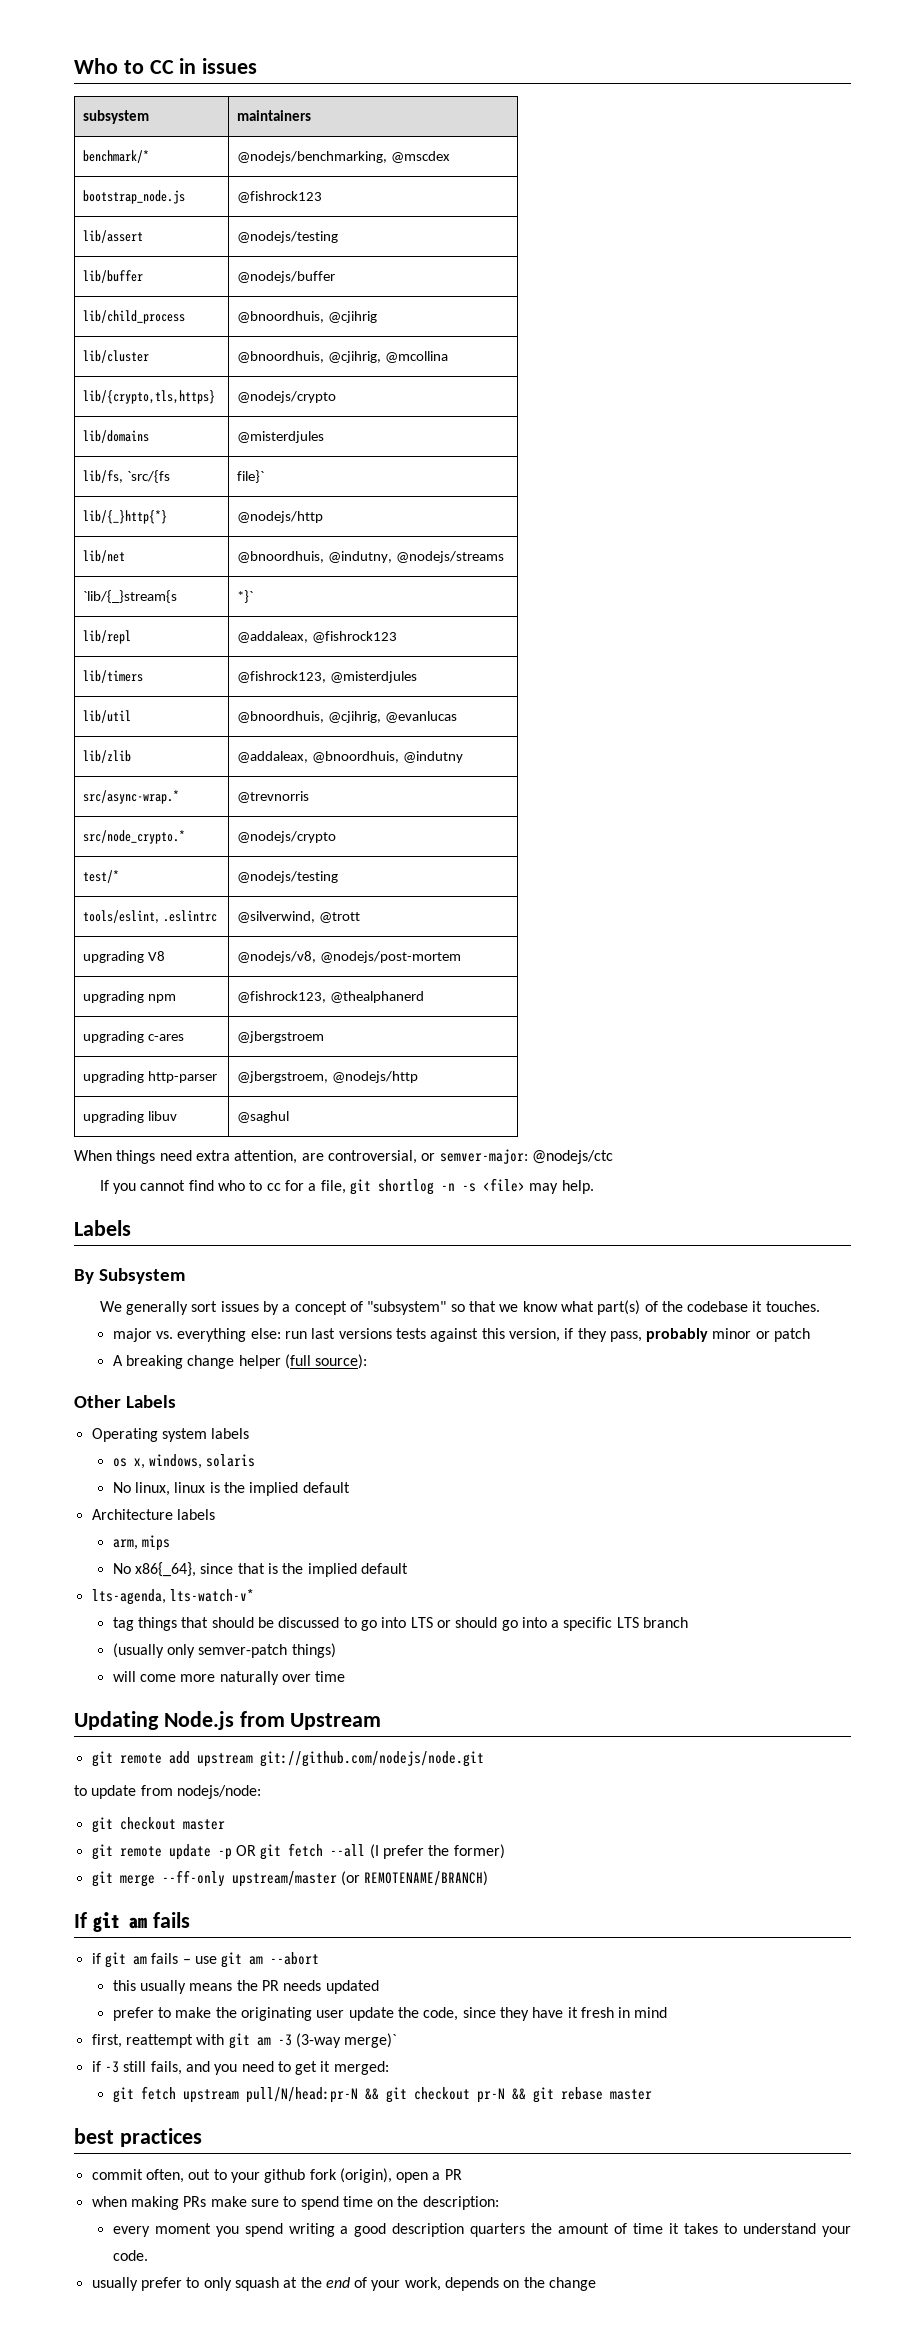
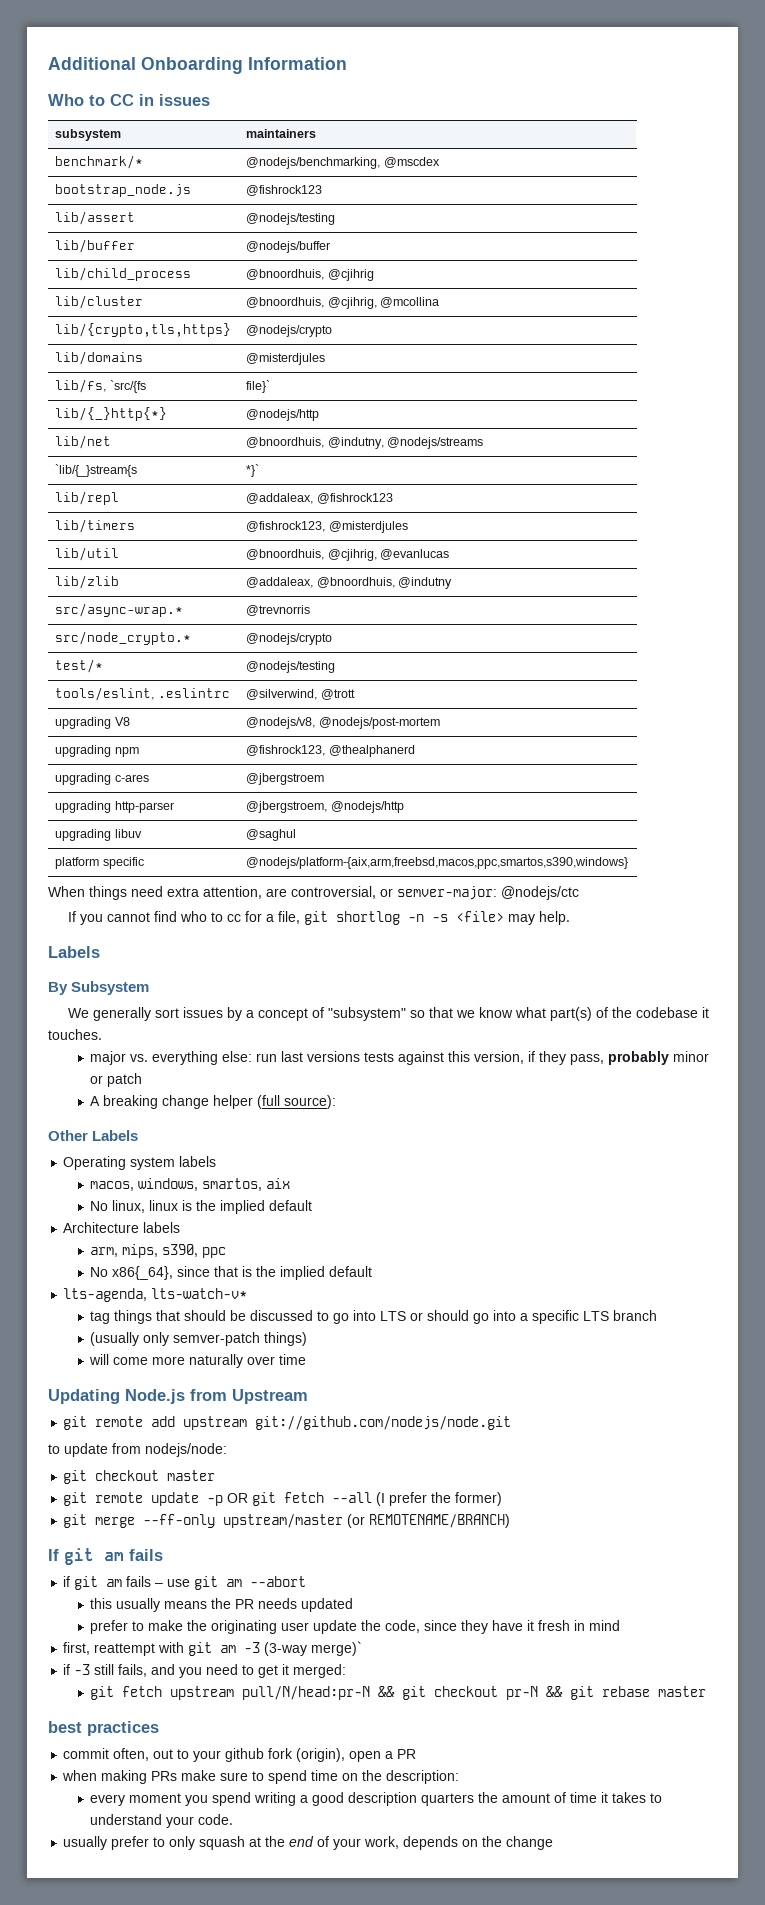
(74, 66) none -> [48,57,347,74] Additional Onboarding Information //
(290, 1117) none -> [55,857,144,869] [246,857,629,869] // platform specific | @nodejs/platform-{aix,arm,freebsd,macos,ppc,smartos,s390,windows}
[112,1454,256,1469] os x, windows, solaris -> [90,1178,291,1191] macos, windows, smartos, aix
[141,1535,170,1551] mips -> [122,1244,227,1258] mips, s390, ppc

